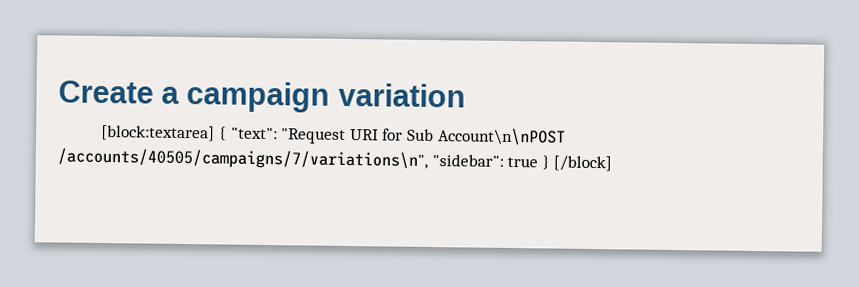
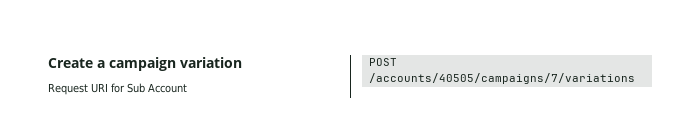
[101,124,566,146] [57,147,613,172] [block:textarea] { "text": "Request URI for Sub Account\n\nPOST /accounts/40505/campaigns/7/variations\n", "sidebar": true } [/block] -> [48,83,187,95] [368,58,397,66] [368,73,635,84] Request URI for Sub Account // POST /accounts/40505/campaigns/7/variations

